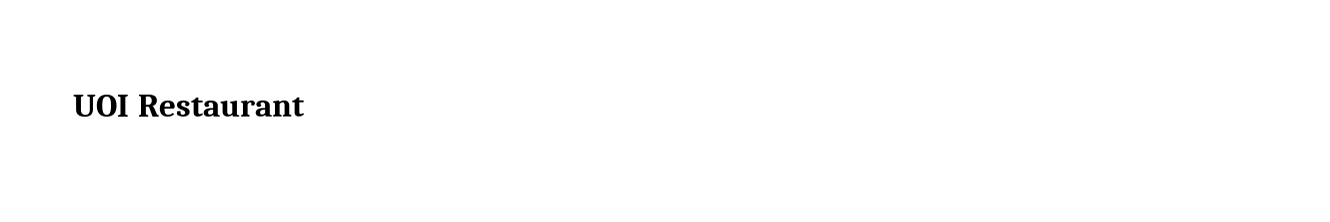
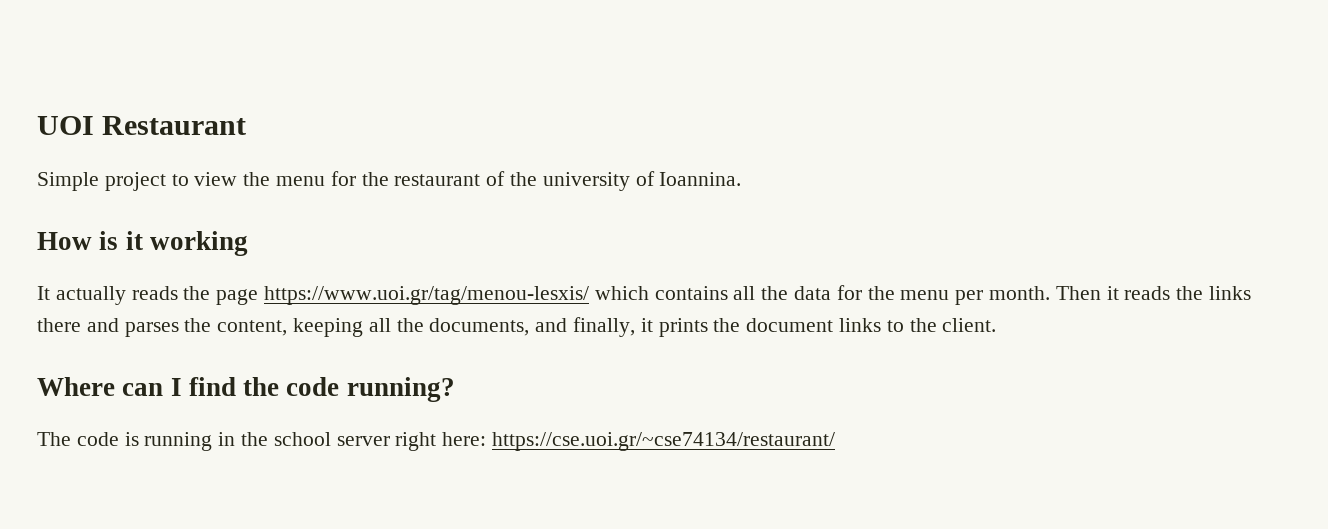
(305, 105) none -> [37,171,742,191] [37,231,248,256] [37,285,1252,305] [37,317,997,337] [37,377,455,402] [37,432,836,451] // Simple project to view the menu for the restaurant of the university of Ioannina. // How is it working // It actually reads the page https://www.uoi.gr/tag/menou-lesxis/ which contains all the data for the menu per month. Then it reads the links there and parses the content, keeping all the documents, and finally, it prints the document links to the client. // Where can I find the code running? // The code is running in the school server right here: https://cse.uoi.gr/~cse74134/restaurant/

